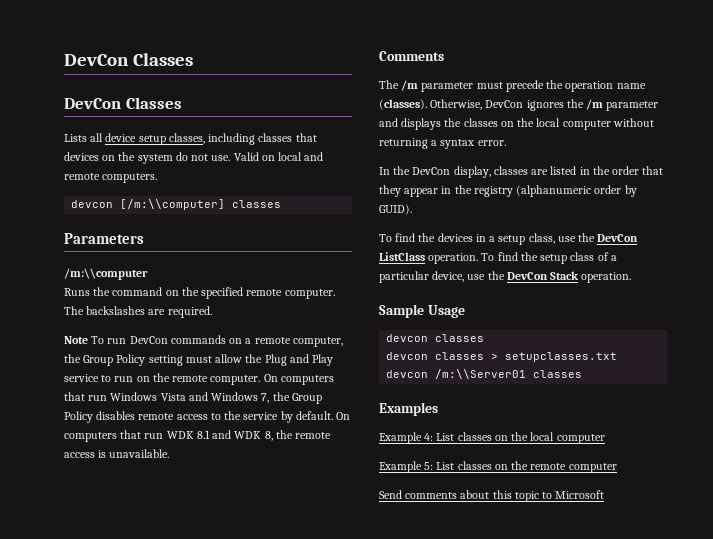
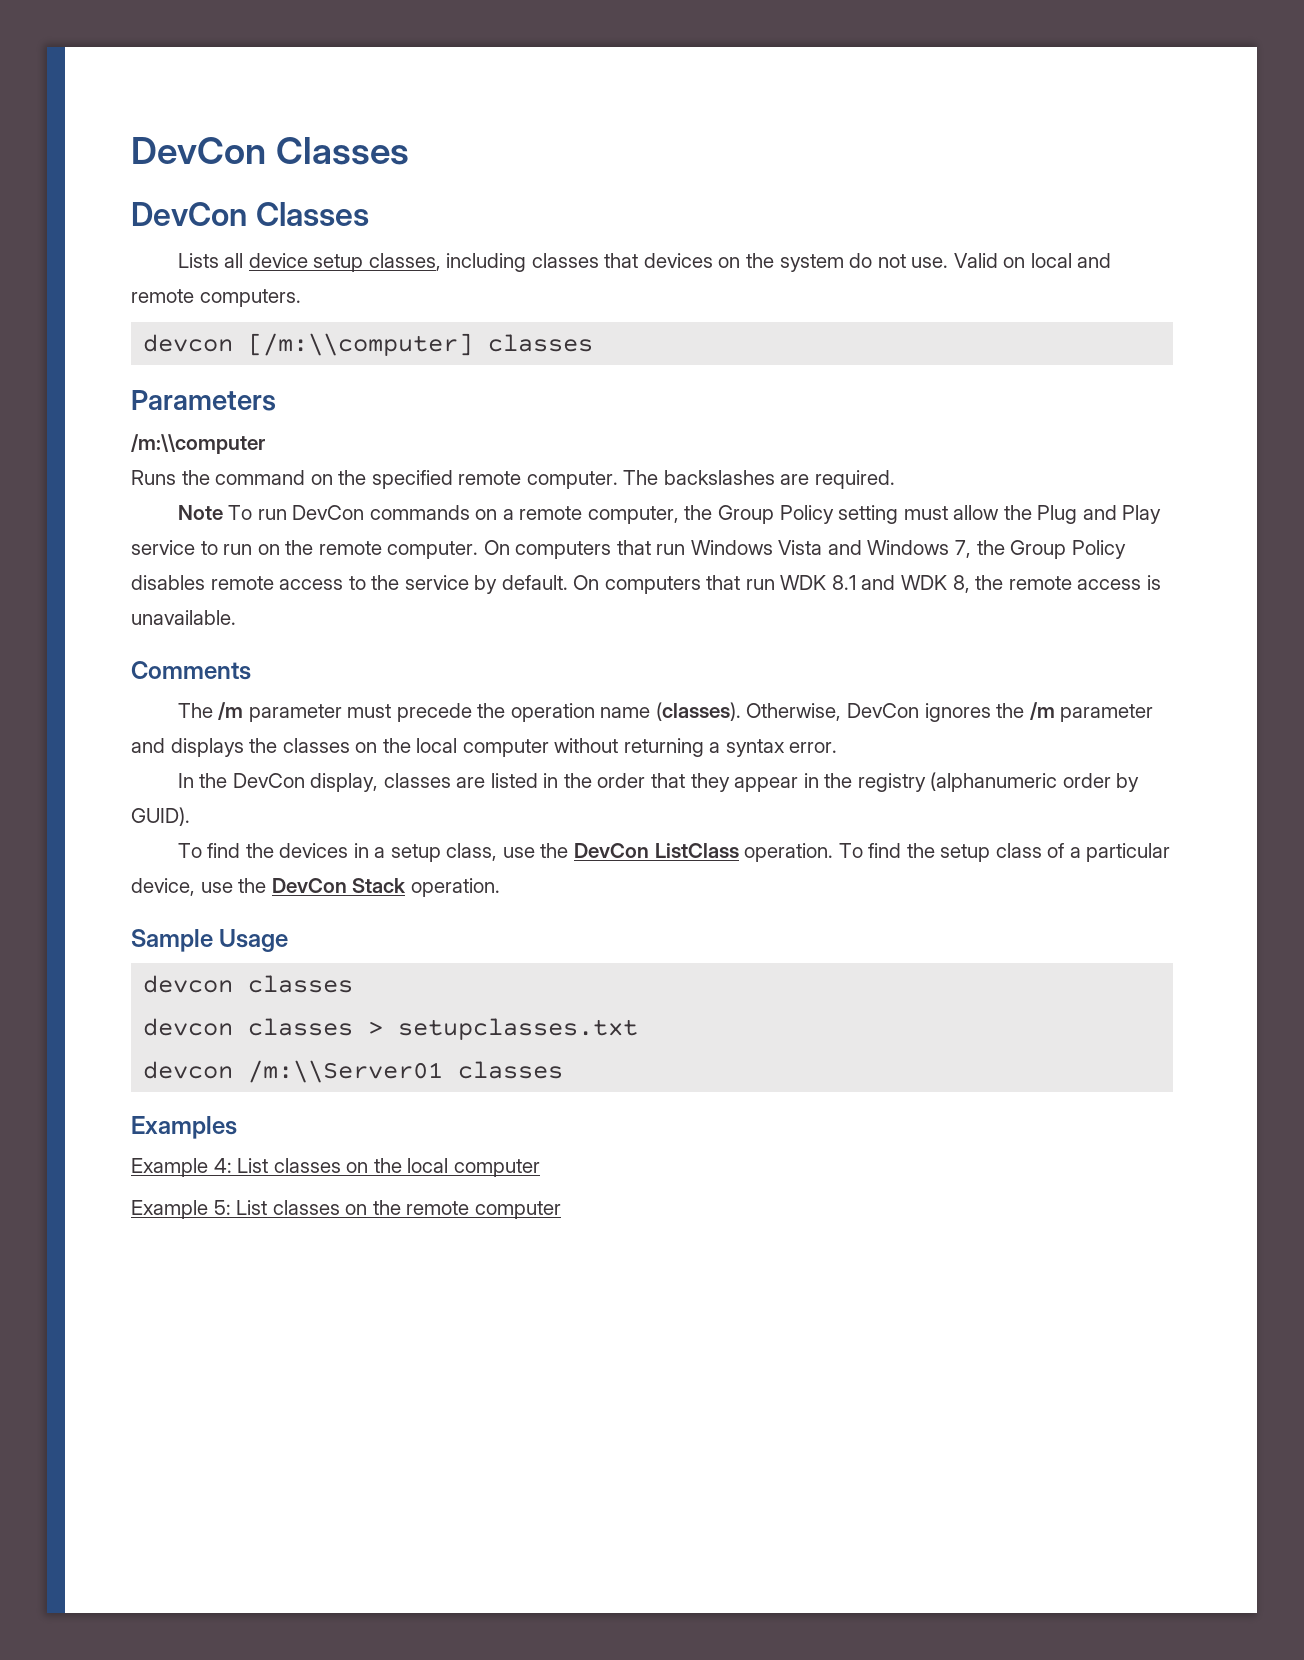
[379,490,605,502] // Send comments about this topic to Microsoft -> (561, 1210) none

